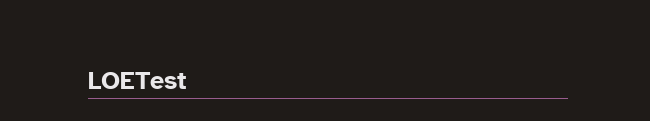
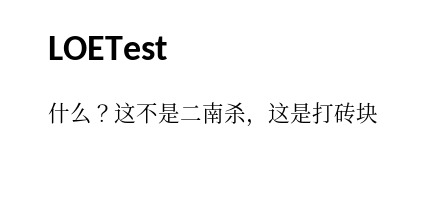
(186, 80) none -> [48,102,378,127] // 什么？这不是二南杀，这是打砖块

